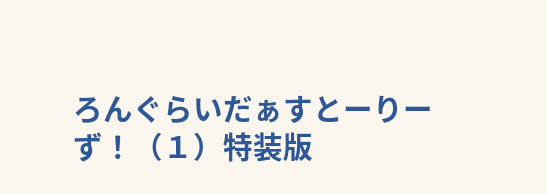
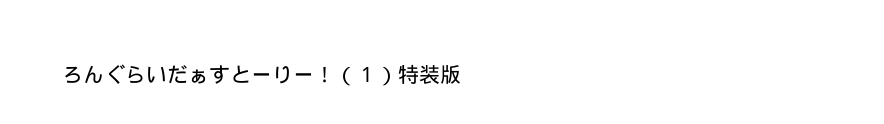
[73,132,103,162] ず -> (314, 77) none

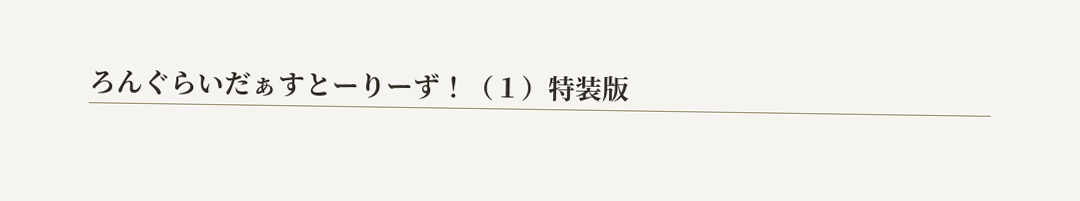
(314, 77) none -> [413,73,441,100] ず

